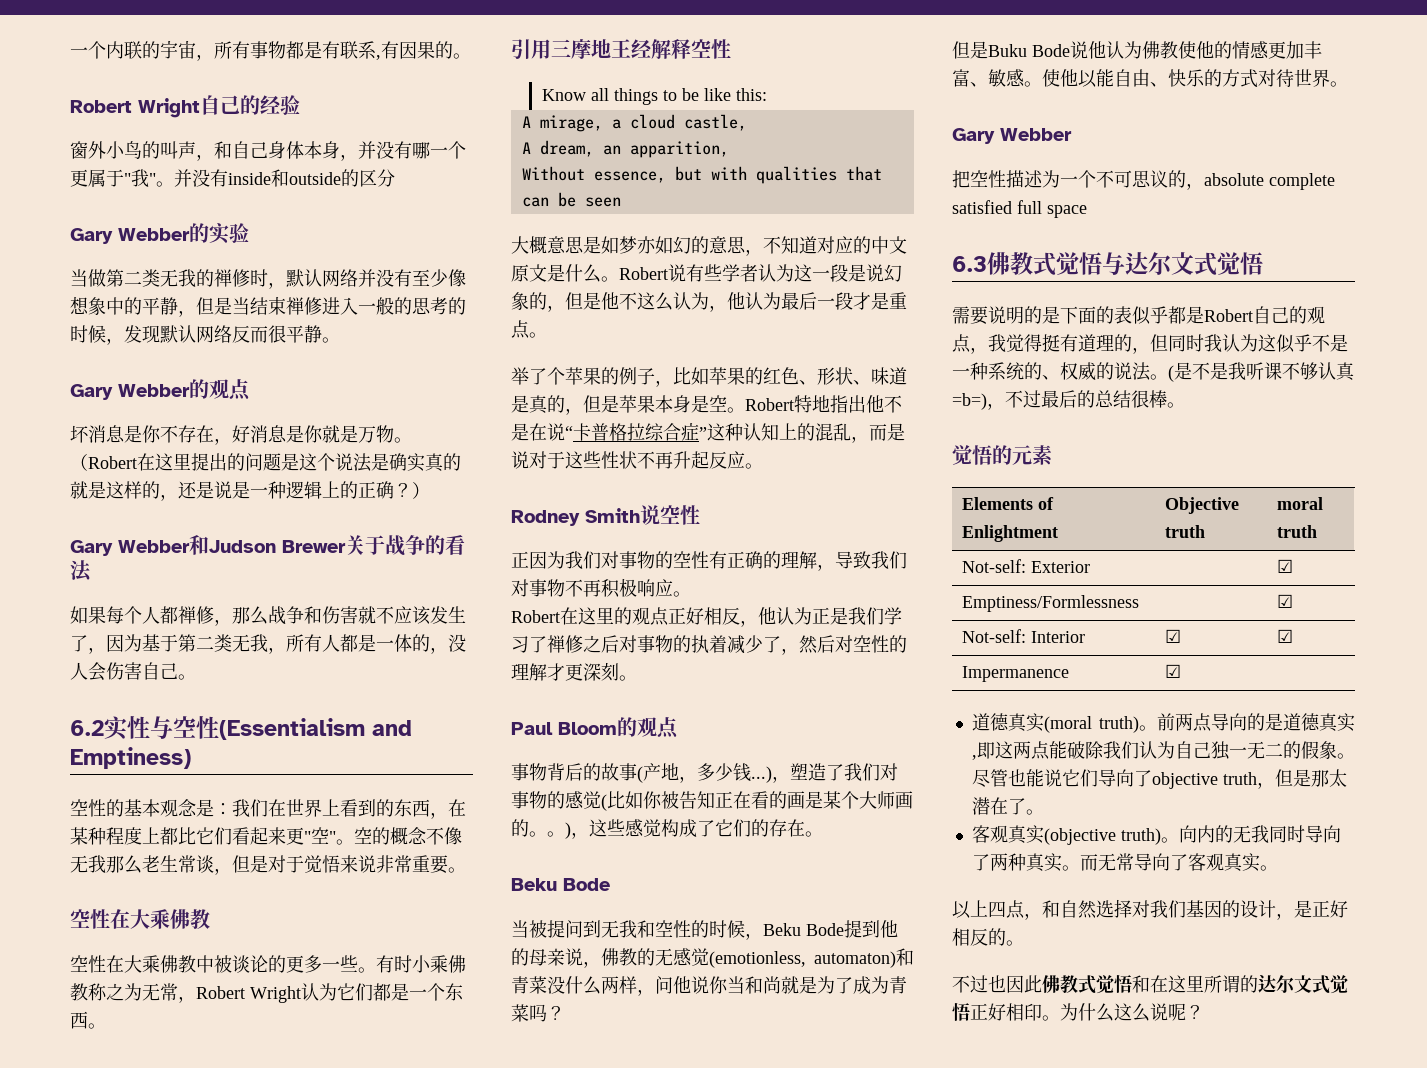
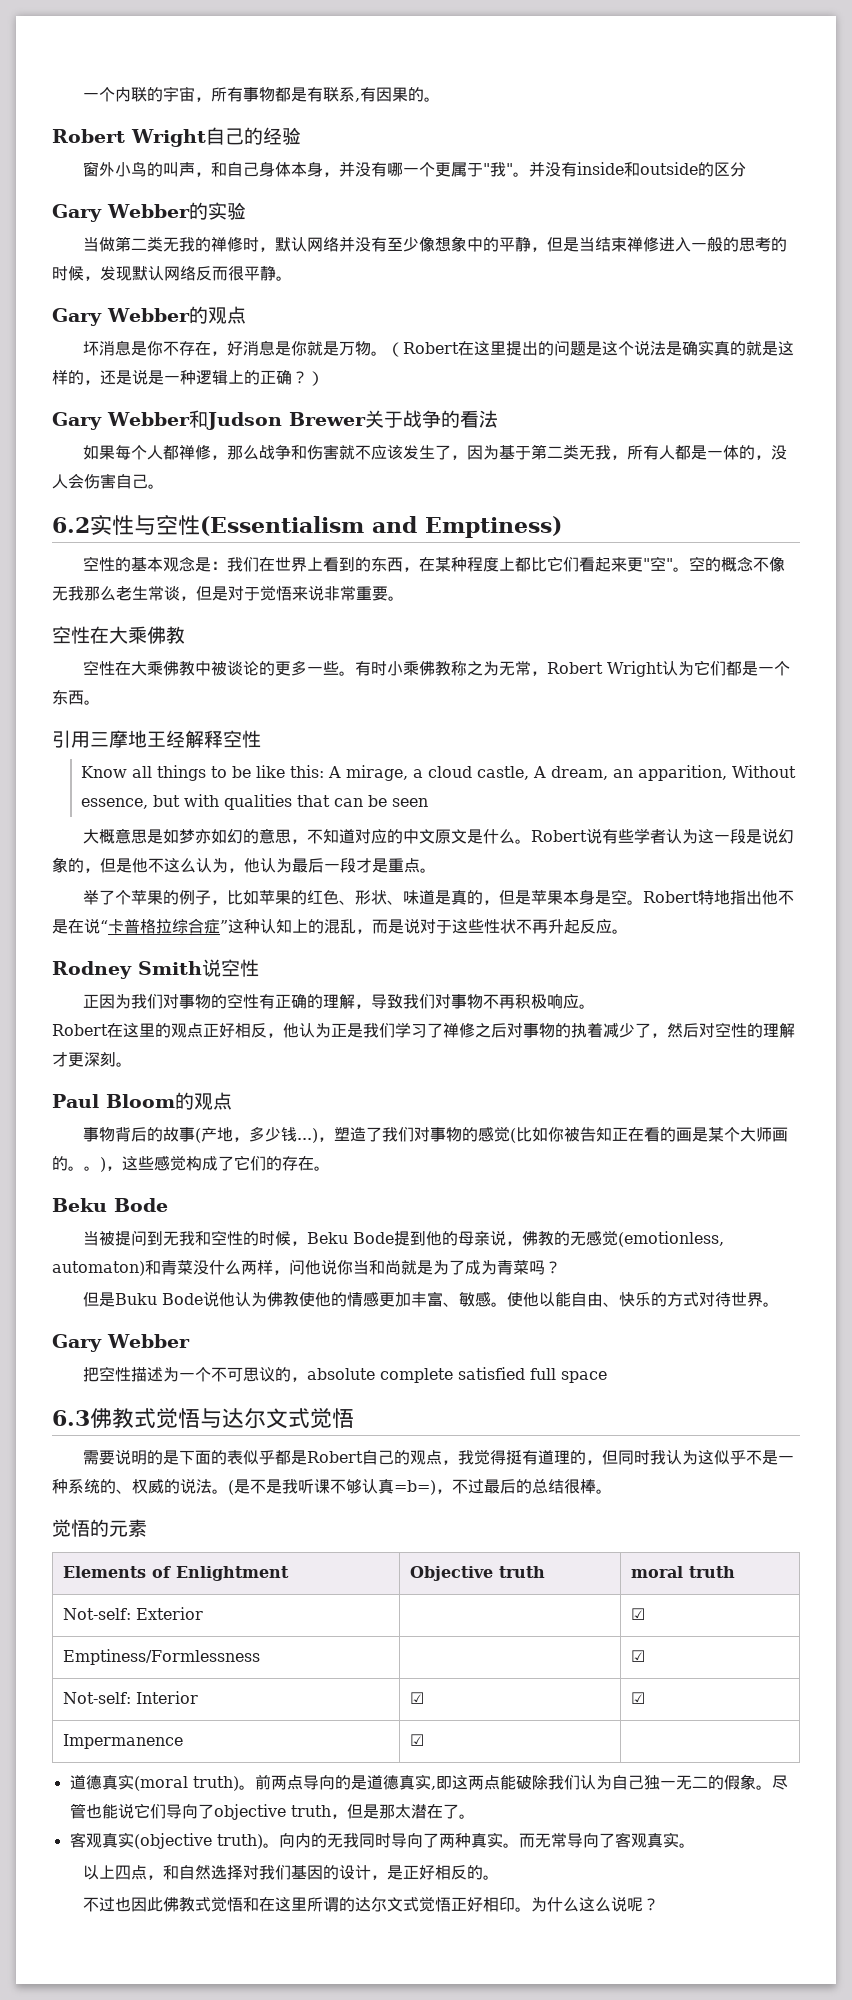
(767, 94) // -> (325, 771) none
(747, 122) // -> (530, 773) none
(729, 149) // -> (728, 773) none

